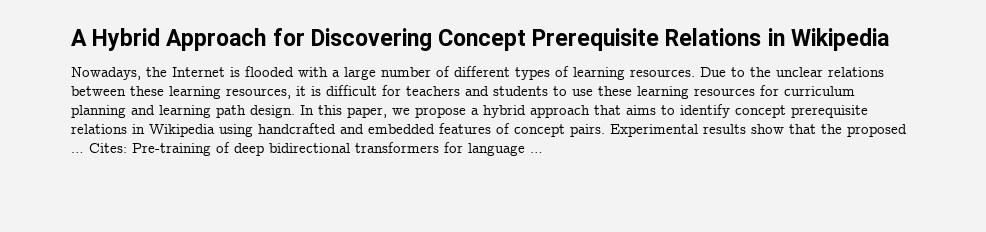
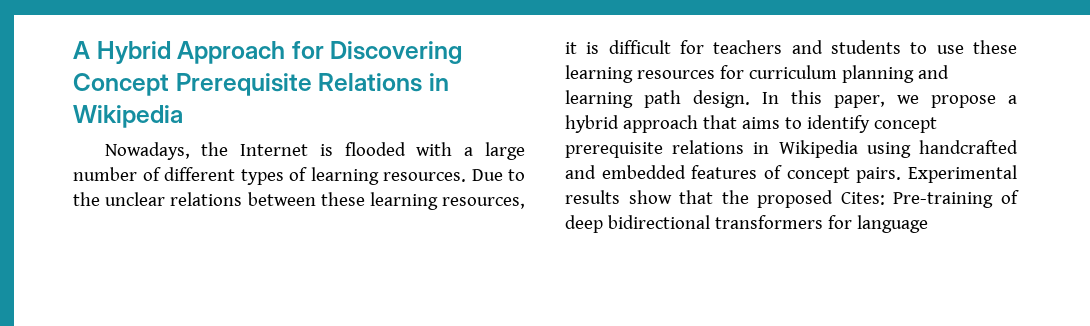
[71,152,84,153] … -> (834, 199) none
[530,152,543,153] … -> (928, 224) none

